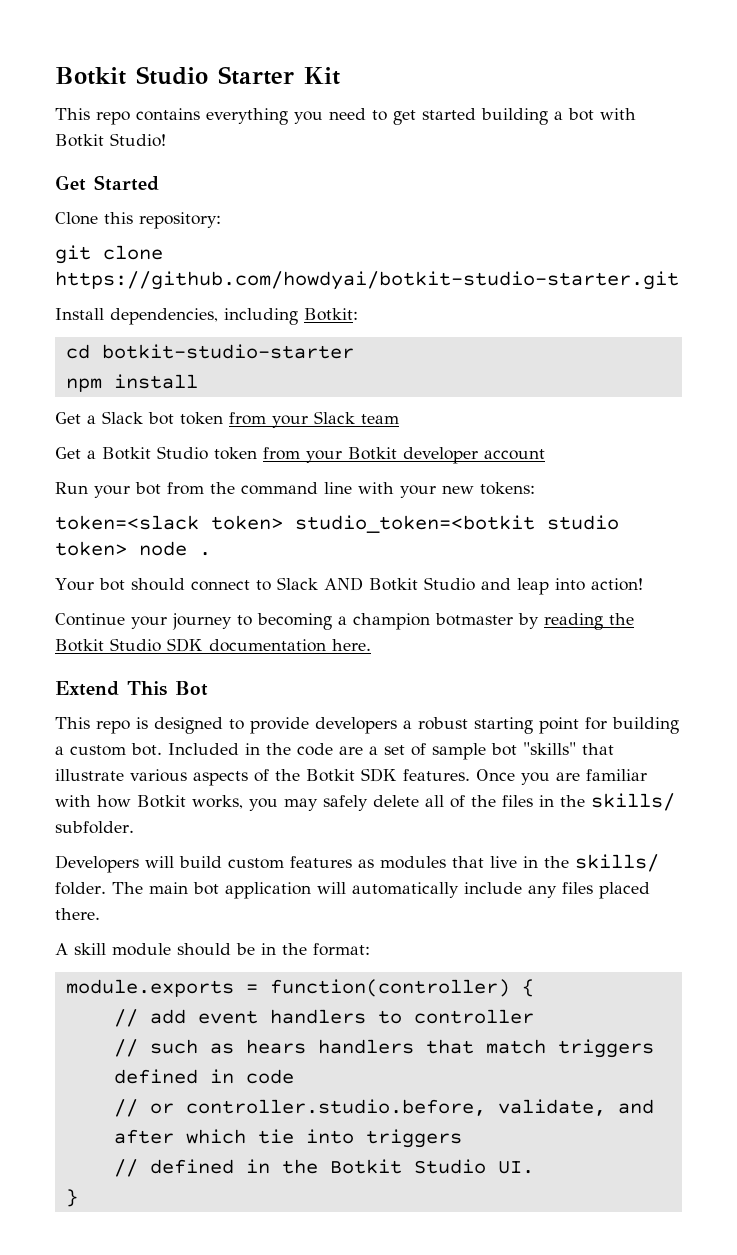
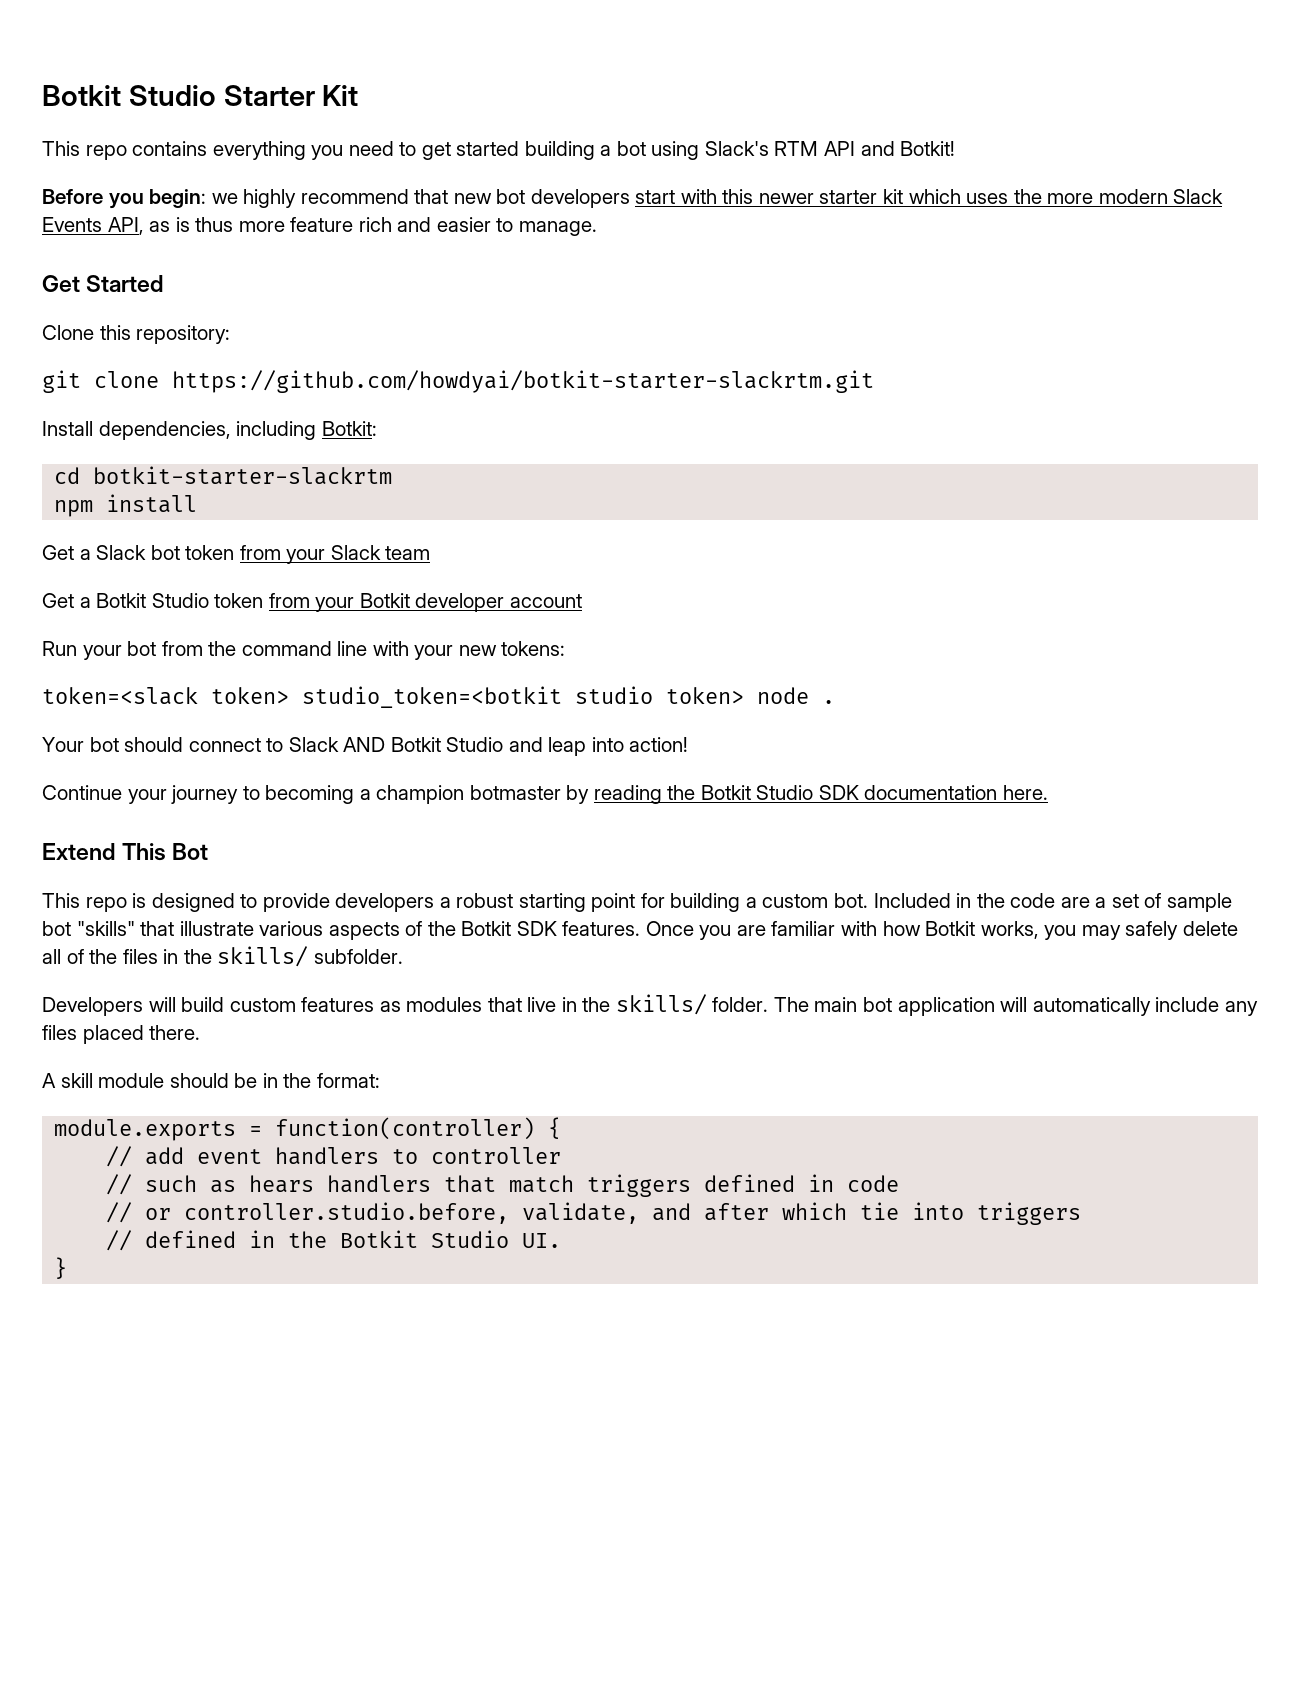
[600,108,636,120] [55,133,166,147] with Botkit Studio! -> [651,141,956,160] [42,189,1224,209] [42,217,597,236] using Slack's RTM API and Botkit! // Before you begin: we highly recommend that new bot developers start with this newer starter kit which uses the more modern Slack Events API, as is thus more feature rich and easier to manage.
[55,271,679,290] https://github.com/howdyai/botkit-studio-starter.git -> [172,370,874,393] https://github.com/howdyai/botkit-starter-slackrtm.git
[101,344,354,359] botkit-studio-starter -> [93,466,393,485] botkit-starter-slackrtm

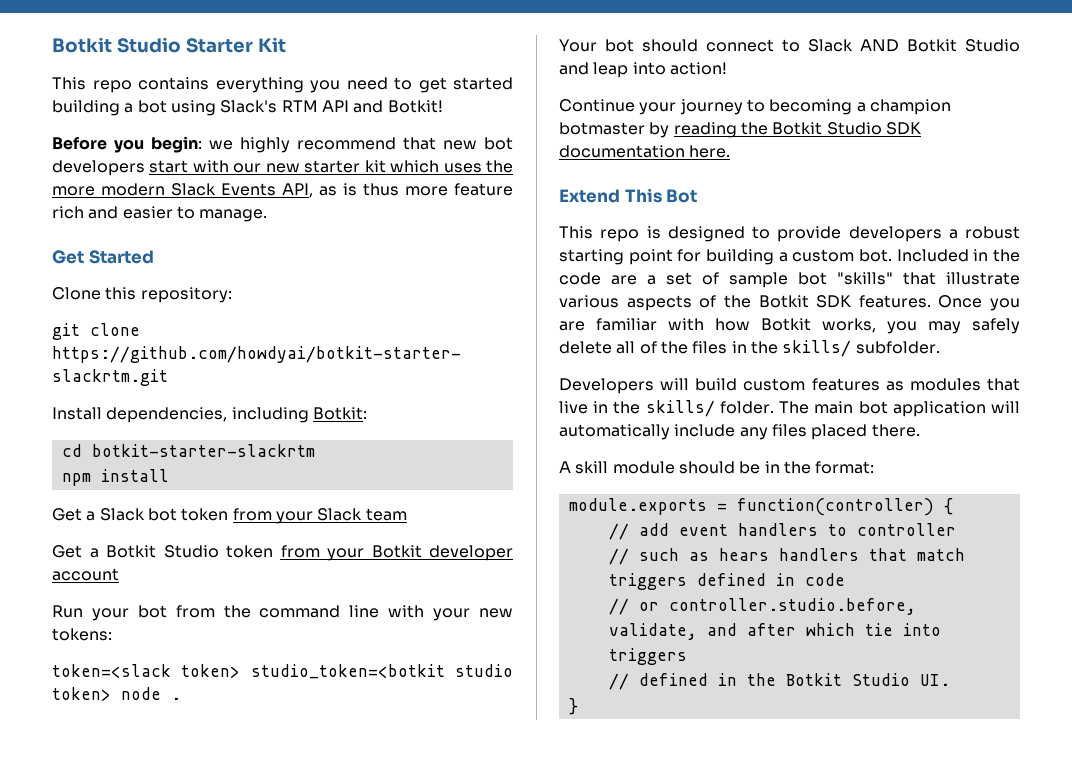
[722,189,814,204] this newer -> [233,163,300,173] our new

